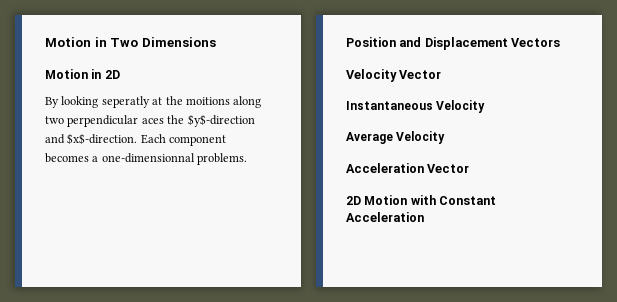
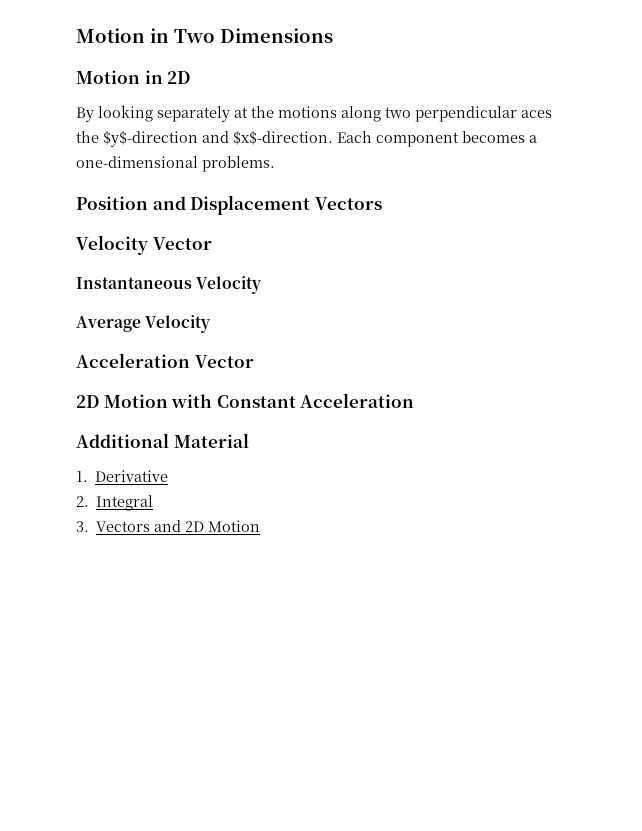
[101,96,150,108] seperatly -> [157,106,230,122] separately
[185,97,230,105] moitions -> [278,106,337,118] motions
[101,153,195,163] one-dimensionnal -> [76,156,198,168] one-dimensional
(424, 217) none -> [76,433,249,448] [76,470,169,482] [76,495,154,511] [76,520,261,532] // Additional Material // 1. Derivative // 2. Integral // 3. Vectors and 2D Motion

